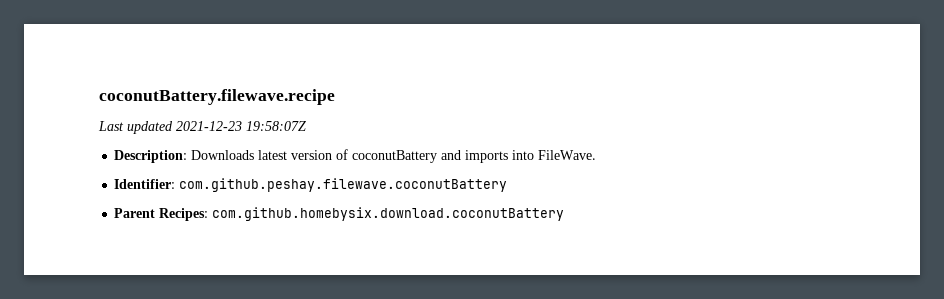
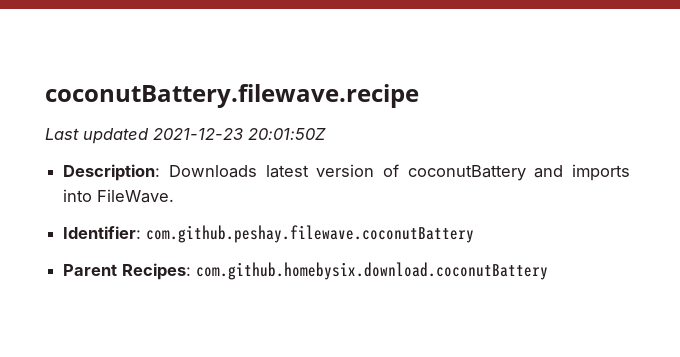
[246,121,306,131] 19:58:07Z -> [248,128,326,140] 20:01:50Z

